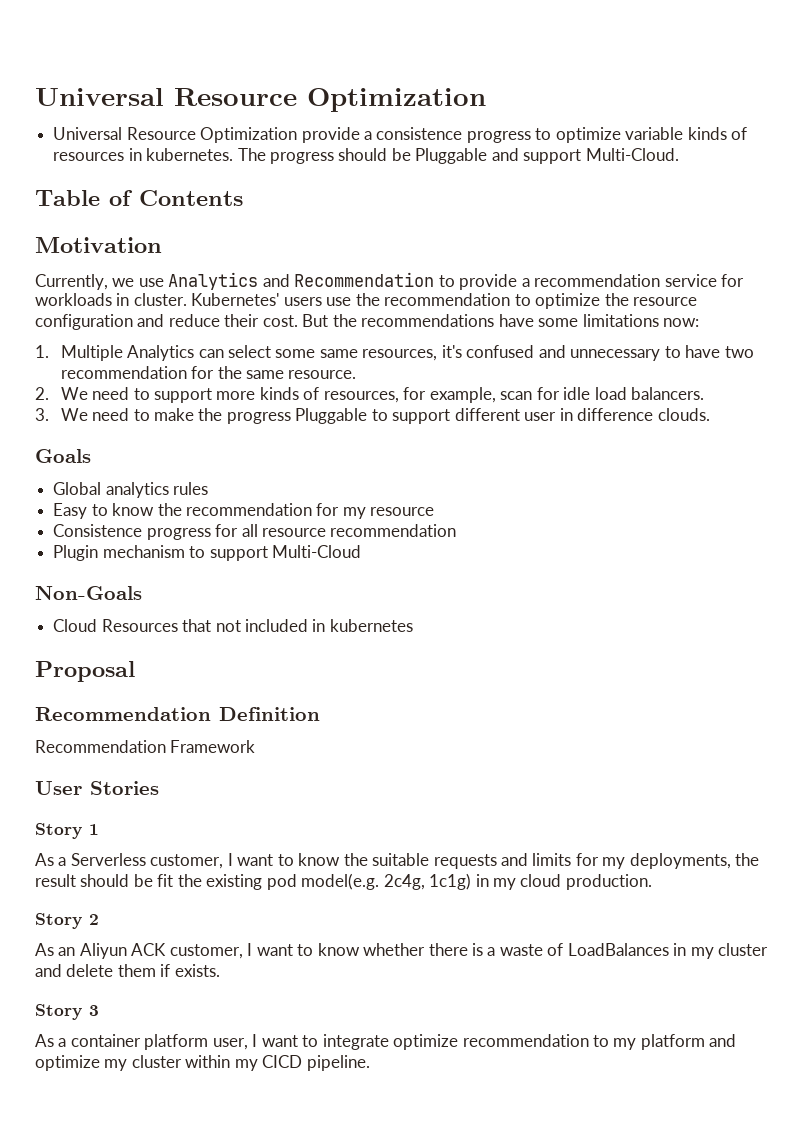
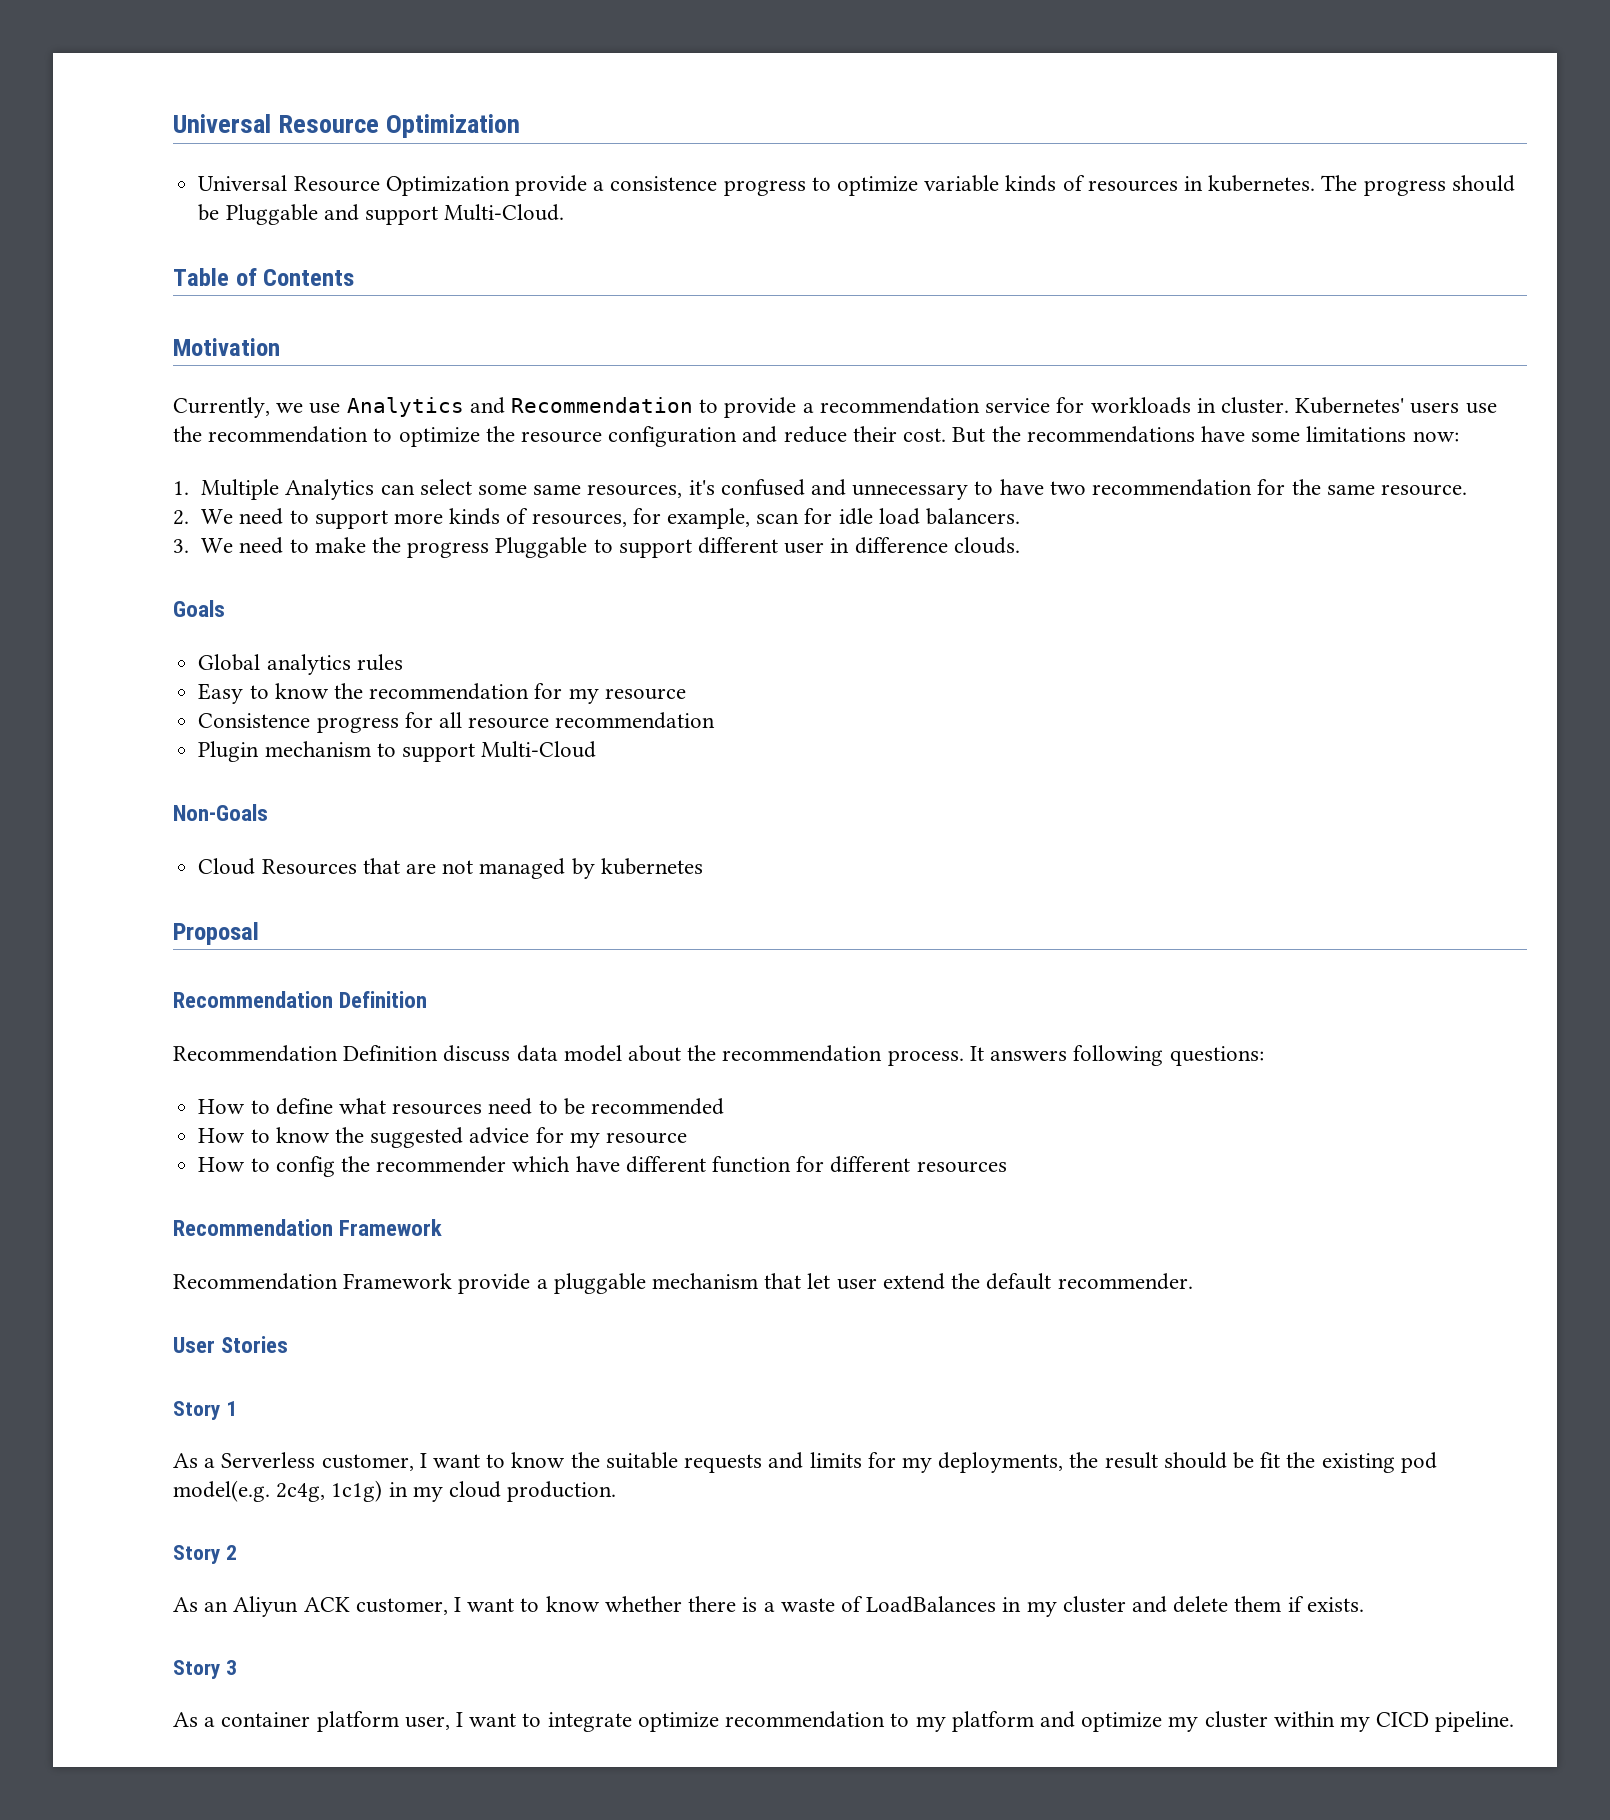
[215,619,326,632] not included in -> [405,858,595,879] are not managed by
[170,740,256,753] Framework -> [343,1045,1264,1066] [198,1098,724,1115] [198,1127,687,1148] [198,1156,1007,1177] [173,1219,443,1236] [173,1273,1193,1294] Definition discuss data model about the recommendation process. It answers following questions: // How to define what resources need to be recommended // How to know the suggested advice for my resource // How to config the recommender which have different function for different resources // Recommendation Framework // Recommendation Framework provide a pluggable mechanism that let user extend the default recommender.

